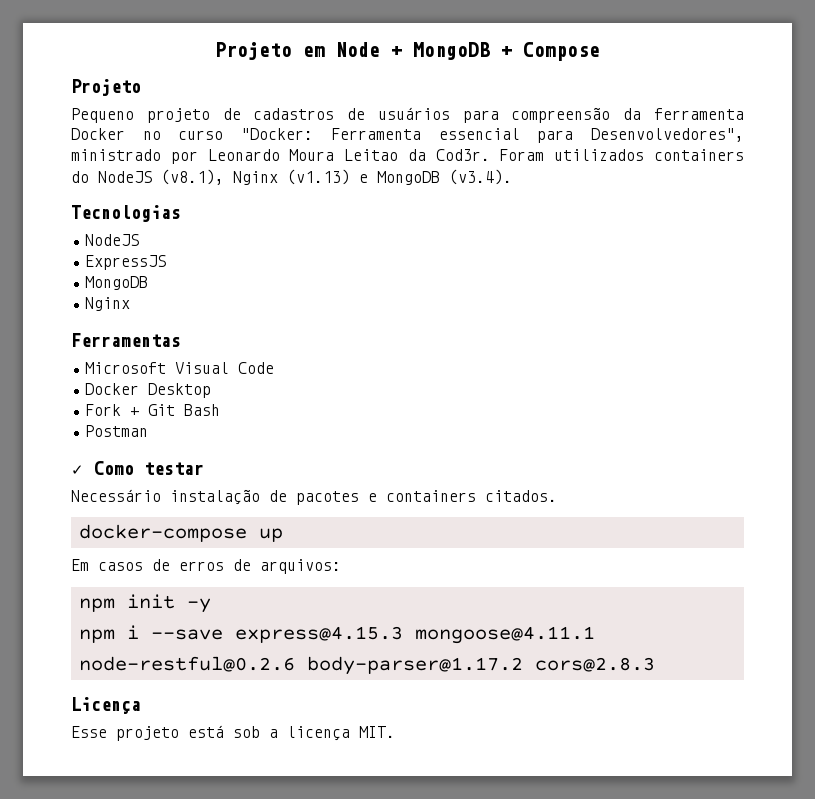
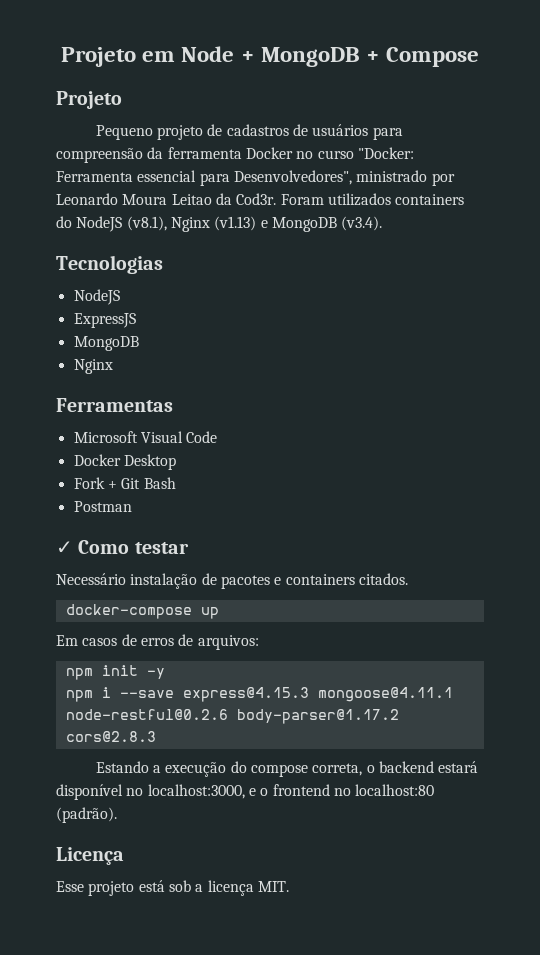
(655, 664) none -> [95,761,479,777] [56,784,435,800] [56,807,117,823] // Estando a execução do compose correta, o backend estará disponível no localhost:3000, e o frontend no localhost:80 (padrão).

